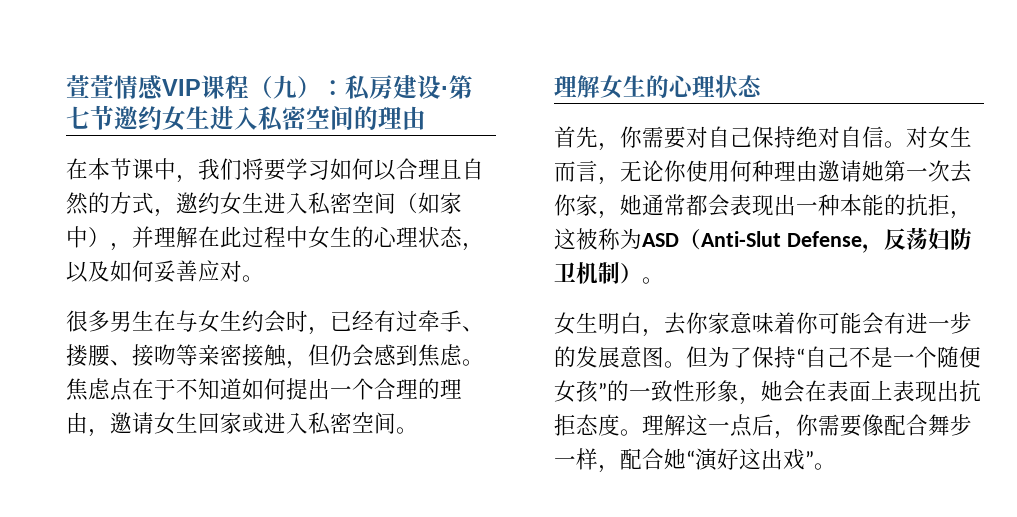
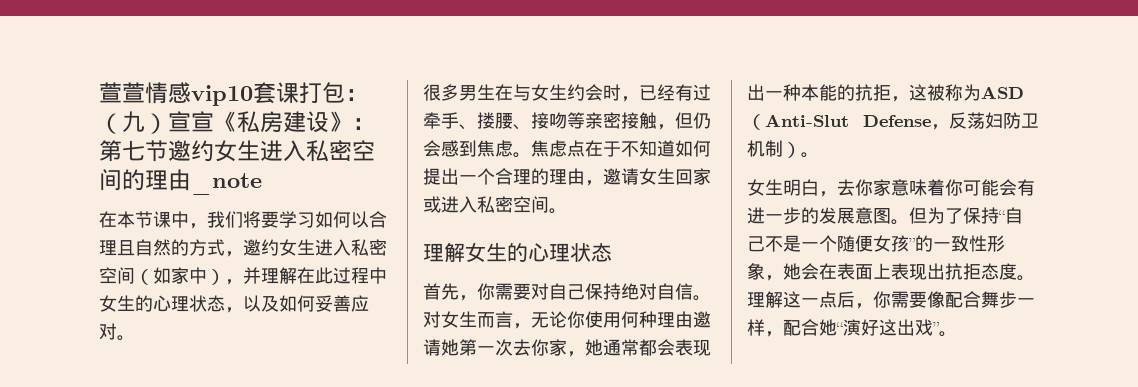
[162,75,345,99] VIP课程（九）： -> [191,82,368,106] [99,111,237,134] vip10套课打包：（九）宣宣《
[441,86,449,96] · -> [329,111,375,132] 》：
(426, 118) none -> [191,173,262,195] _note

